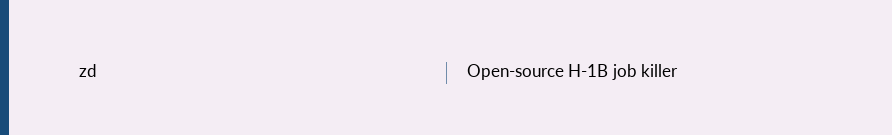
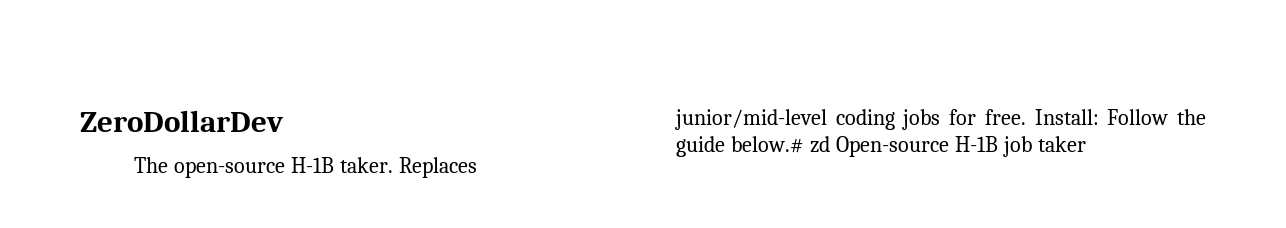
(79, 70) none -> [80,110,284,132] [133,157,477,178] [675,109,1206,130] [676,136,804,157] ZeroDollarDev // The open-source H-1B taker. Replaces junior/mid-level coding jobs for free. Install: Follow the guide below.#
(97, 70) // -> (830, 144) none
[641,64,679,77] killer -> [1037,136,1086,152] taker

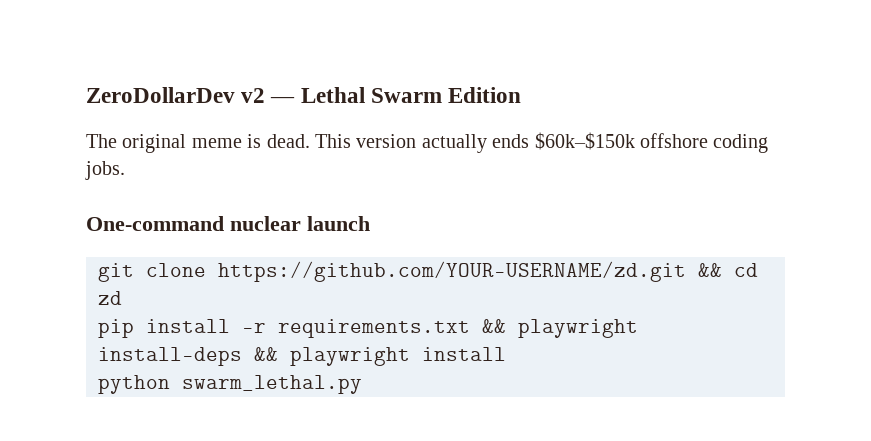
[133,157,477,178] [675,109,1206,130] [676,136,1086,157] // The open-source H-1B taker. Replaces junior/mid-level coding jobs for free. Install: Follow the guide below.# zd Open-source H-1B job taker -> [241,87,522,103] [86,132,769,153] [85,161,125,180] [86,216,370,231] [98,261,758,282] [98,291,122,305] [98,319,638,338] [98,347,506,366] [98,375,362,394] v2 — Lethal Swarm Edition // The original meme is dead. This version actually ends $60k–$150k offshore coding jobs. // One-command nuclear launch // git clone https://github.com/YOUR-USERNAME/zd.git && cd zd // pip install -r requirements.txt && playwright install-deps && playwright install // python swarm_lethal.py

